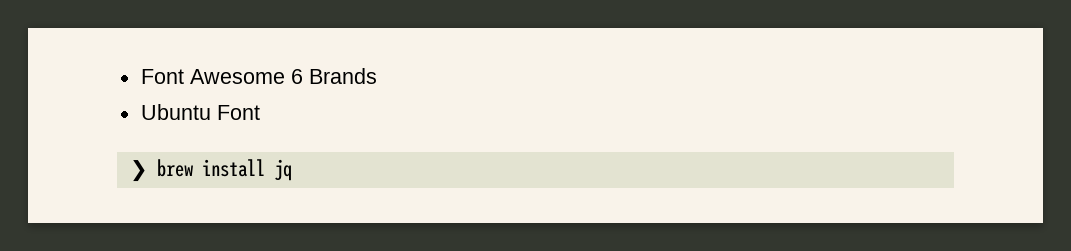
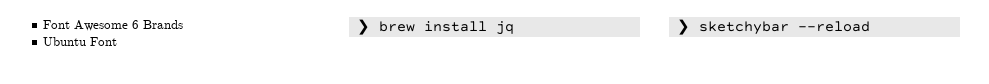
(292, 170) none -> [676,19,870,35] // ❯ sketchybar --reload

